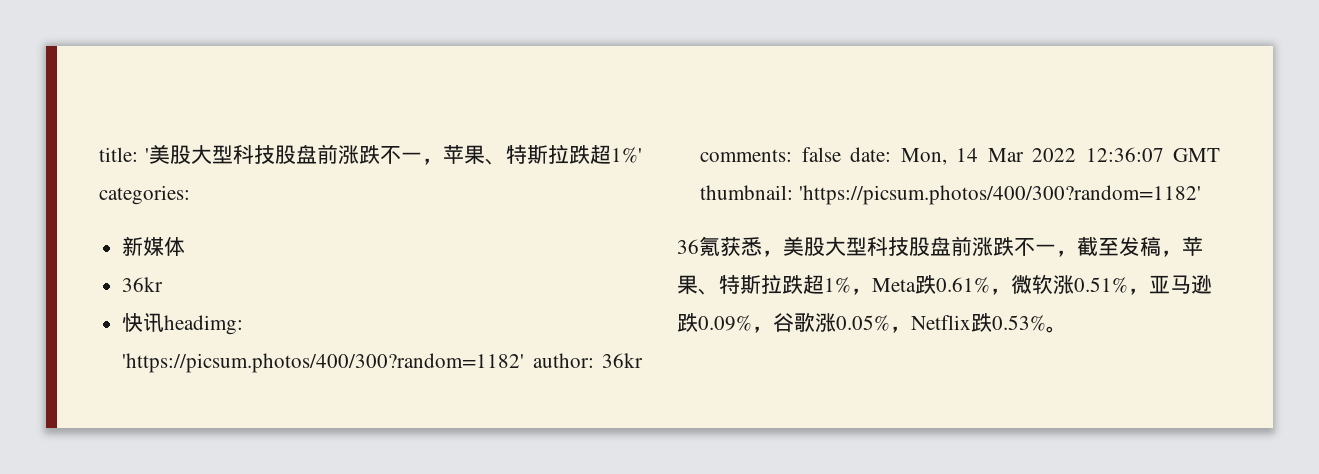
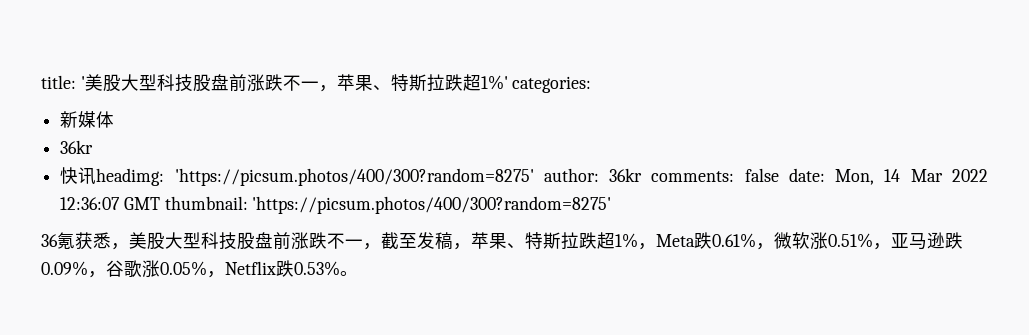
[122,353,525,373] 'https://picsum.photos/400/300?random=1182' -> [174,168,534,186] 'https://picsum.photos/400/300?random=8275'
[798,185,1201,205] 'https://picsum.photos/400/300?random=1182' -> [252,196,612,214] 'https://picsum.photos/400/300?random=8275'

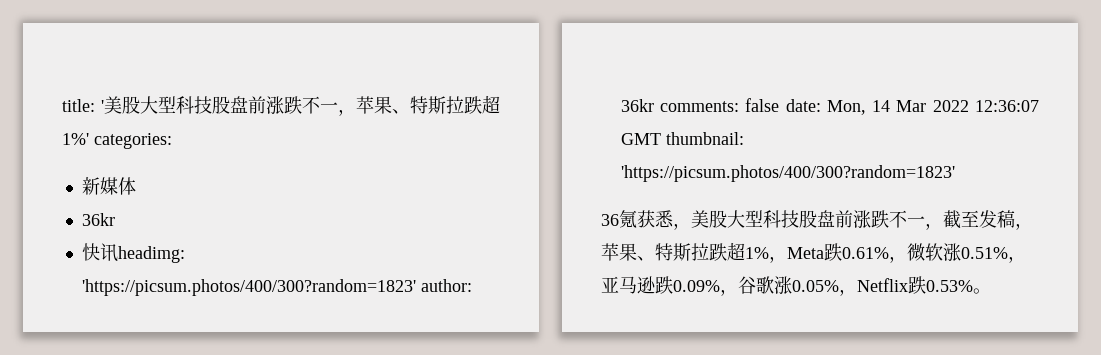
[174,168,534,186] 'https://picsum.photos/400/300?random=8275' -> [81,279,416,296] 'https://picsum.photos/400/300?random=1823'
[252,196,612,214] 'https://picsum.photos/400/300?random=8275' -> [620,165,955,182] 'https://picsum.photos/400/300?random=1823'

